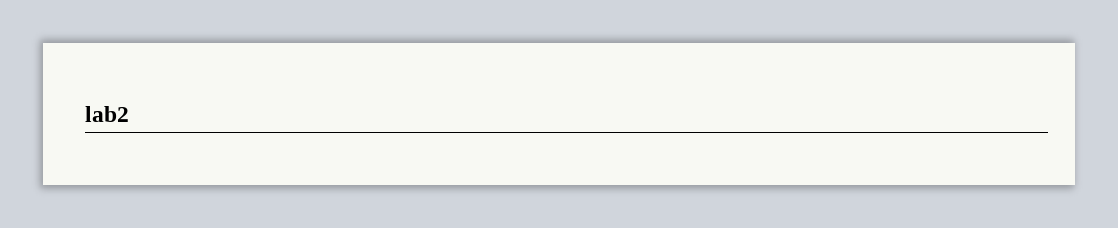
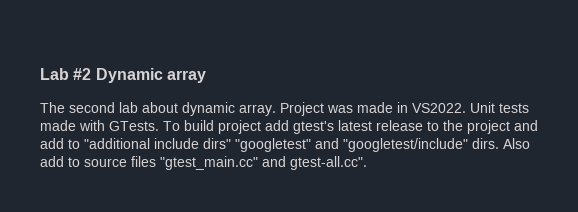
[85,106,129,122] lab2 -> [40,68,206,83] [40,102,529,116] [40,120,538,134] [40,138,530,152] [40,156,367,170] Lab #2 Dynamic array // The second lab about dynamic array. Project was made in VS2022. Unit tests made with GTests. To build project add gtest's latest release to the project and add to "additional include dirs" "googletest" and "googletest/include" dirs. Also add to source files "gtest_main.cc" and gtest-all.cc".

